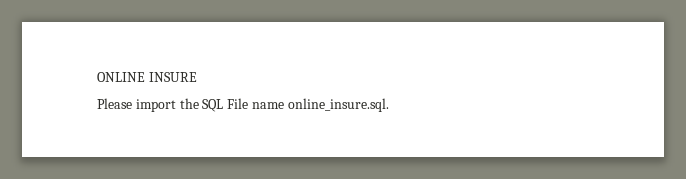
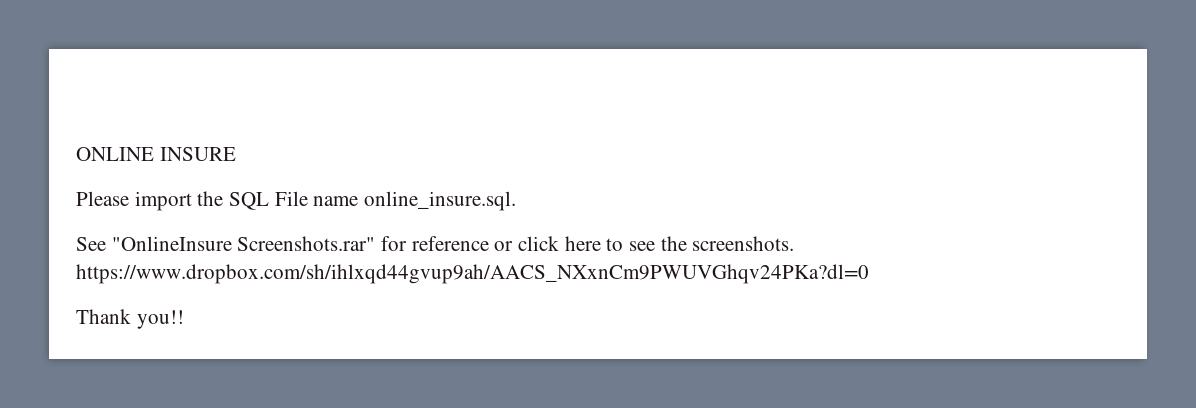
(389, 105) none -> [76,236,795,251] [76,264,869,284] [76,309,184,329] // See "OnlineInsure Screenshots.rar" for reference or click here to see the screenshots. https://www.dropbox.com/sh/ihlxqd44gvup9ah/AACS_NXxnCm9PWUVGhqv24PKa?dl=0 // Thank you!!

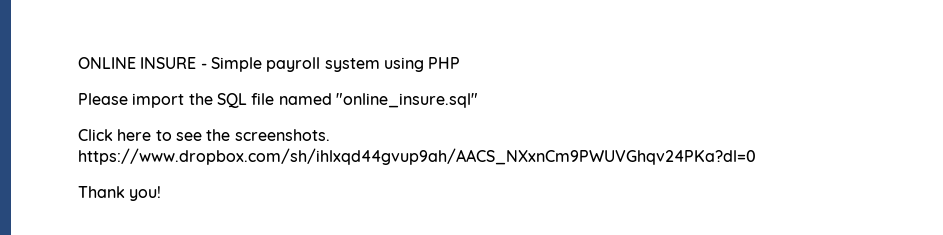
[76,191,517,211] [76,236,560,251] // Please import the SQL File name online_insure.sql. // See "OnlineInsure Screenshots.rar" for reference or click -> [200,57,461,72] [78,93,478,108] [78,129,113,141] - Simple payroll system using PHP // Please import the SQL file named "online_insure.sql" // Click
[136,310,184,329] you!! -> [129,186,162,201] you!

